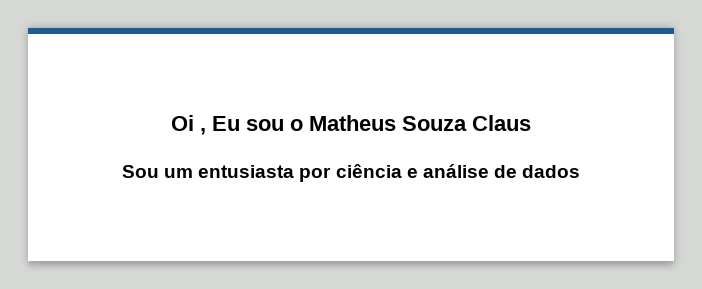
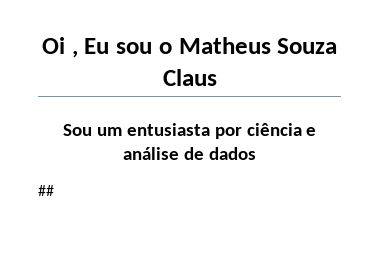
(581, 171) none -> [38,185,54,196] // ##

